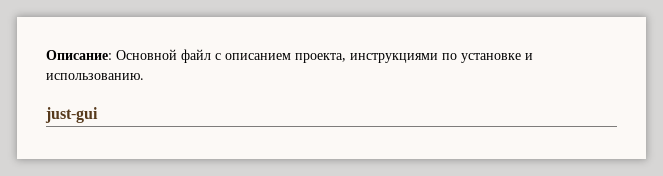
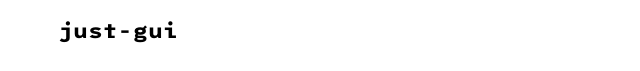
[46,49,533,63] [46,73,144,80] Описание: Основной файл с описанием проекта, инструкциями по установке и использованию. // -> (58, 32) none

